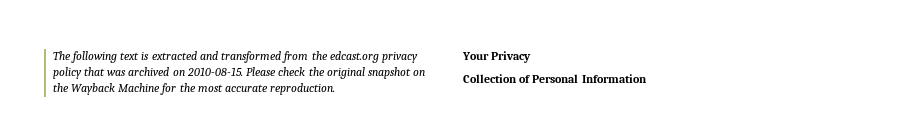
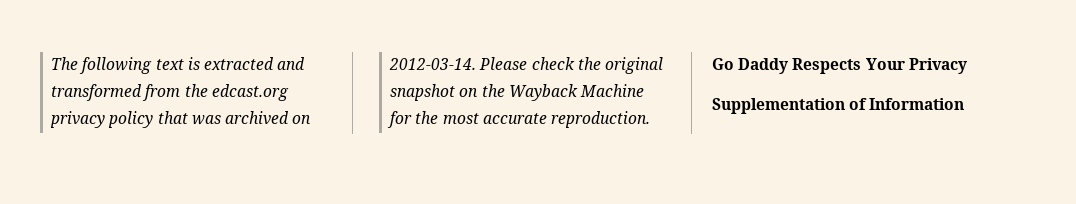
[186,67,243,76] 2010-08-15. -> [389,58,477,70] 2012-03-14.
(336, 89) none -> [712,58,862,74] Go Daddy Respects
[463,74,579,83] Collection of Personal -> [712,98,868,114] Supplementation of

